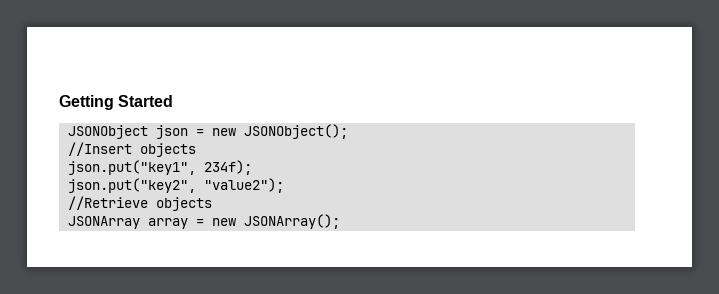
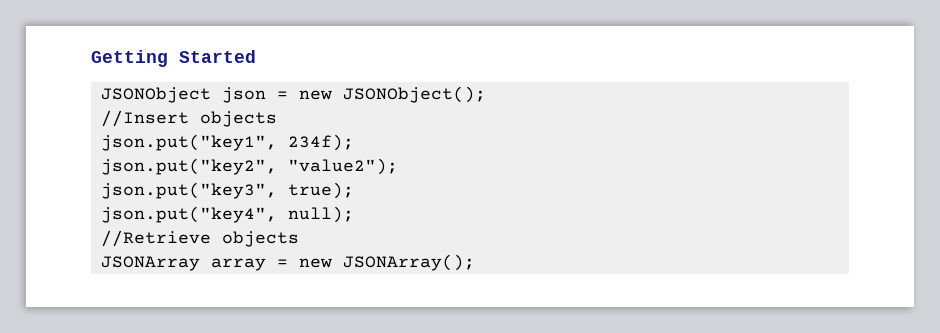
(284, 185) none -> [100,182,354,199] [100,206,354,223] // json.put("key3", true); // json.put("key4", null);

